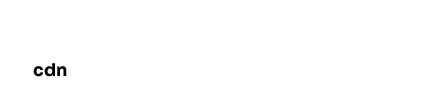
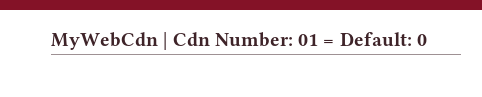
[33,63,67,77] cdn -> [51,32,427,50] MyWebCdn | Cdn Number: 01 = Default: 0

